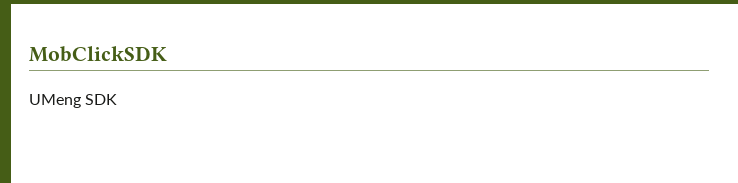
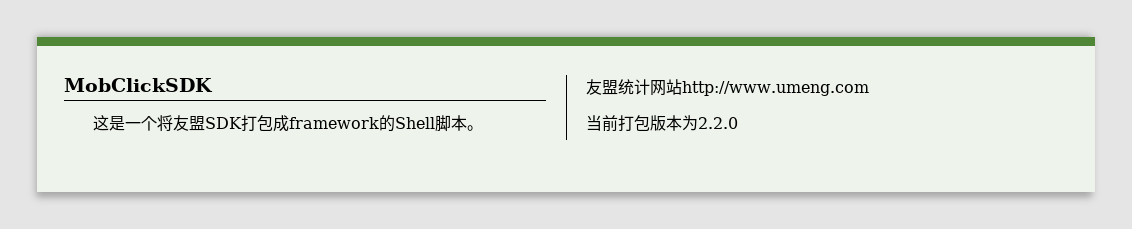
[29,94,118,108] UMeng SDK -> [93,115,484,132] [586,79,869,96] [586,115,738,132] 这是一个将友盟SDK打包成framework的Shell脚本。 // 友盟统计网站http://www.umeng.com // 当前打包版本为2.2.0

